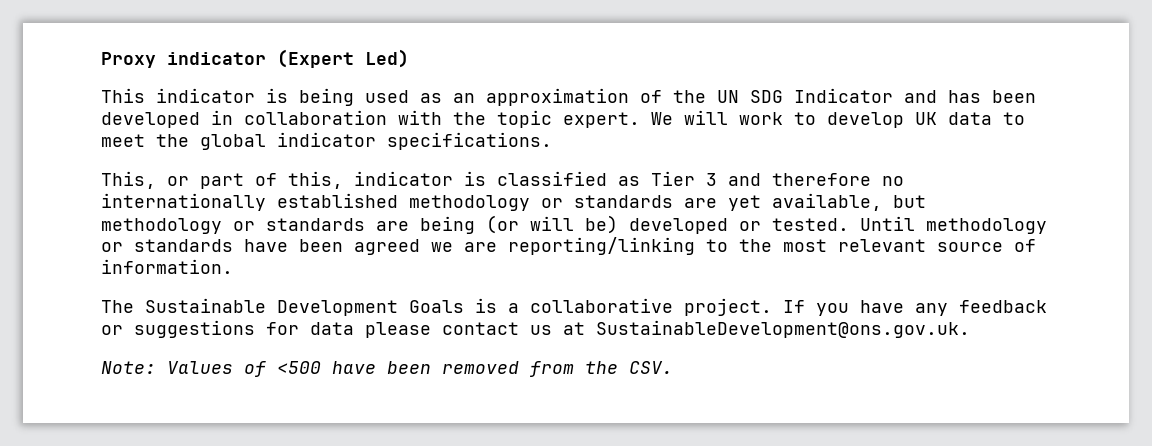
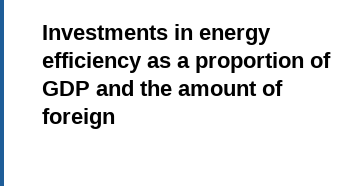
[101,49,409,68] [101,88,1036,106] [101,110,1025,128] [101,132,552,150] [101,171,904,189] [101,193,926,211] [101,215,1047,234] [101,237,1036,255] [101,259,233,274] [101,298,1047,316] [101,320,970,338] [101,361,673,377] Proxy indicator (Expert Led) // This indicator is being used as an approximation of the UN SDG Indicator and has been developed in collaboration with the topic expert. We will work to develop UK data to meet the global indicator specifications. // This, or part of this, indicator is classified as Tier 3 and therefore no internationally established methodology or standards are yet available, but methodology or standards are being (or will be) developed or tested. Until methodology or standards have been agreed we are reporting/linking to the most relevant source of information. // The Sustainable Development Goals is a collaborative project. If you have any feedback or suggestions for data please contact us at SustainableDevelopment@ons.gov.uk. // Note: Values of <500 have been removed from the CSV. -> [42,24,271,45] [42,52,331,73] [42,80,283,96] [42,108,115,129] Investments in energy efficiency as a proportion of GDP and the amount of foreign

